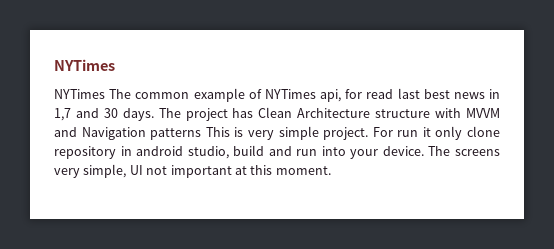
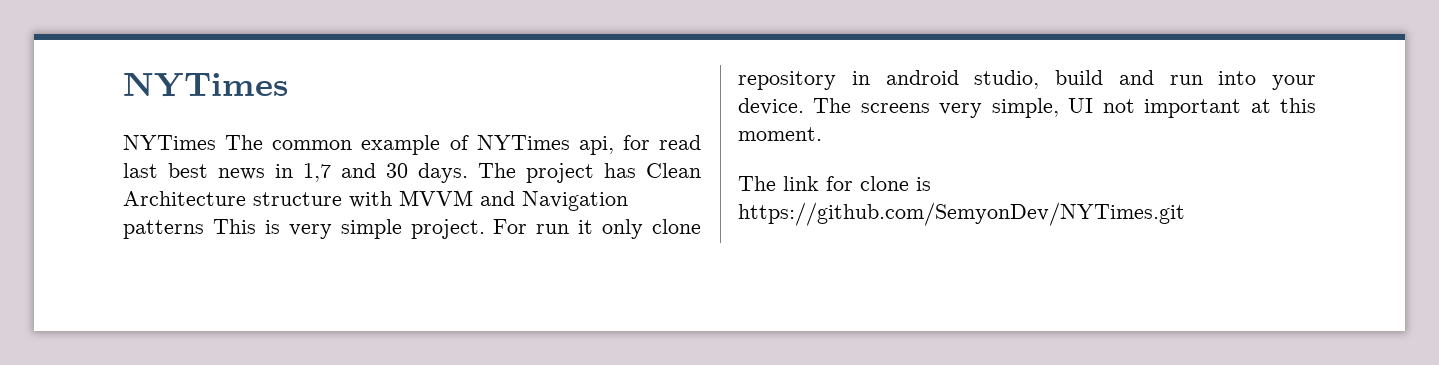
(331, 170) none -> [738,176,931,191] [738,202,1185,226] // The link for clone is https://github.com/SemyonDev/NYTimes.git

